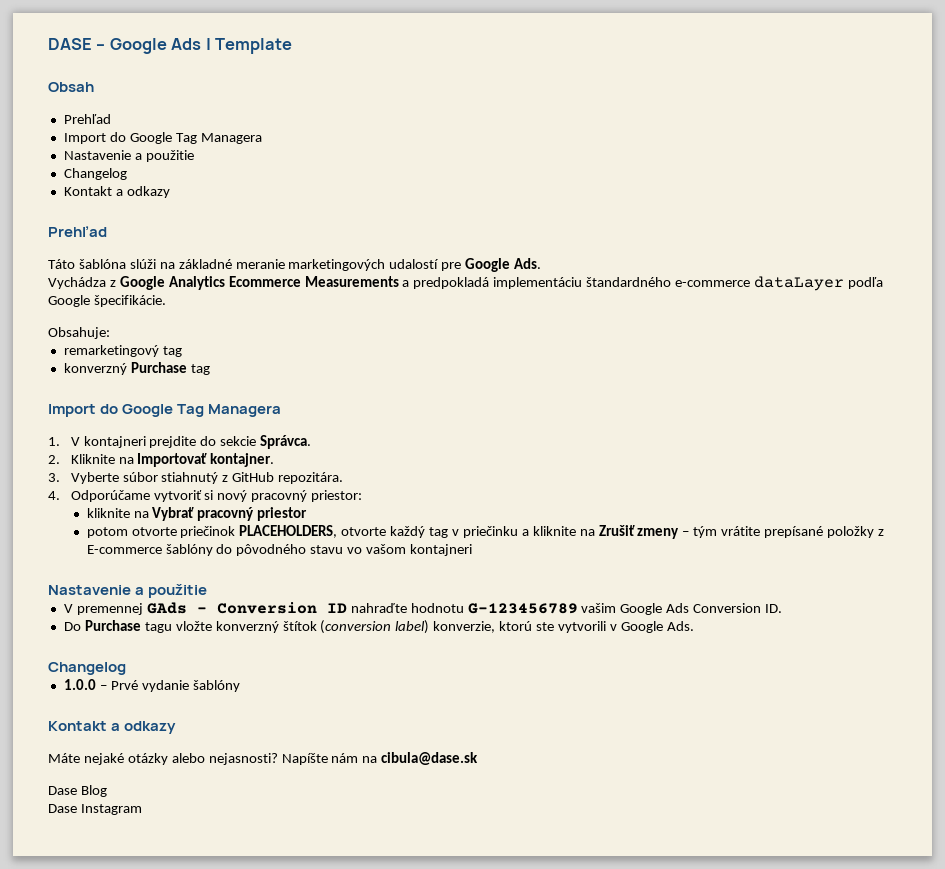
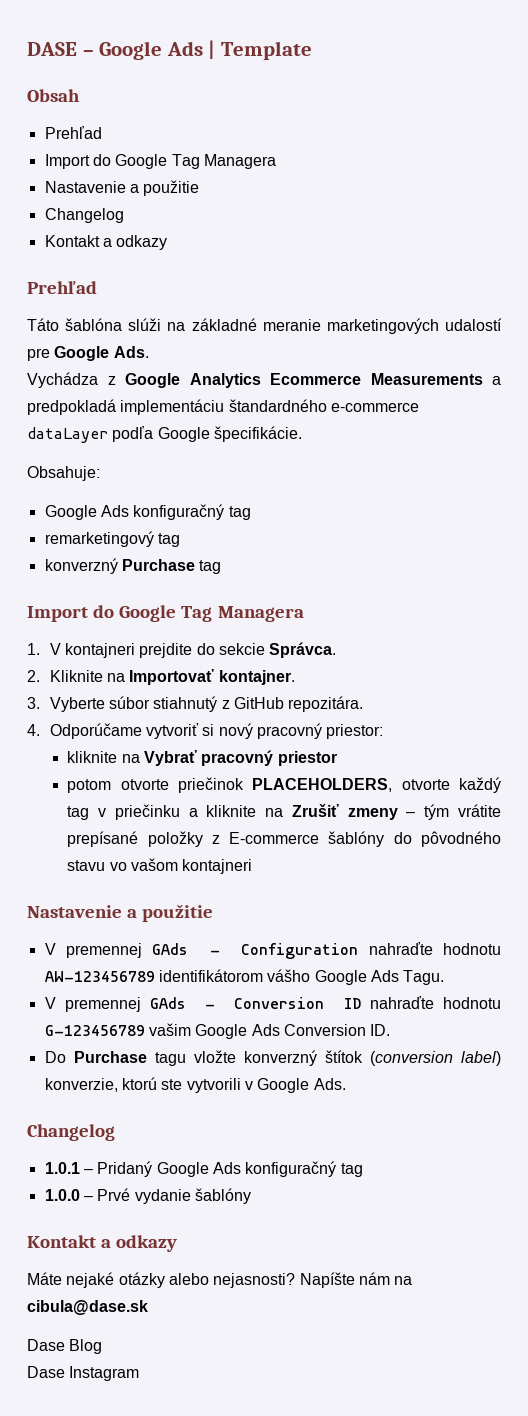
(110, 333) none -> [44,504,251,520] // Google Ads konfiguračný tag
(208, 591) none -> [44,942,502,959] [44,969,445,985] // V premennej GAds - Configuration nahraďte hodnotu AW-123456789 identifikátorom vášho Google Ads Tagu.
(126, 668) none -> [44,1161,363,1177] // 1.0.1 – Pridaný Google Ads konfiguračný tag

